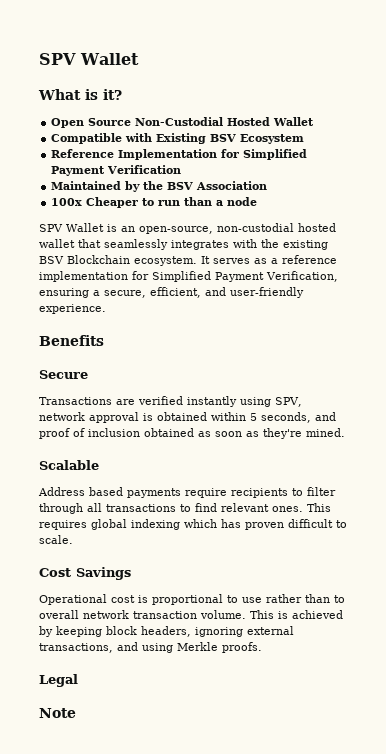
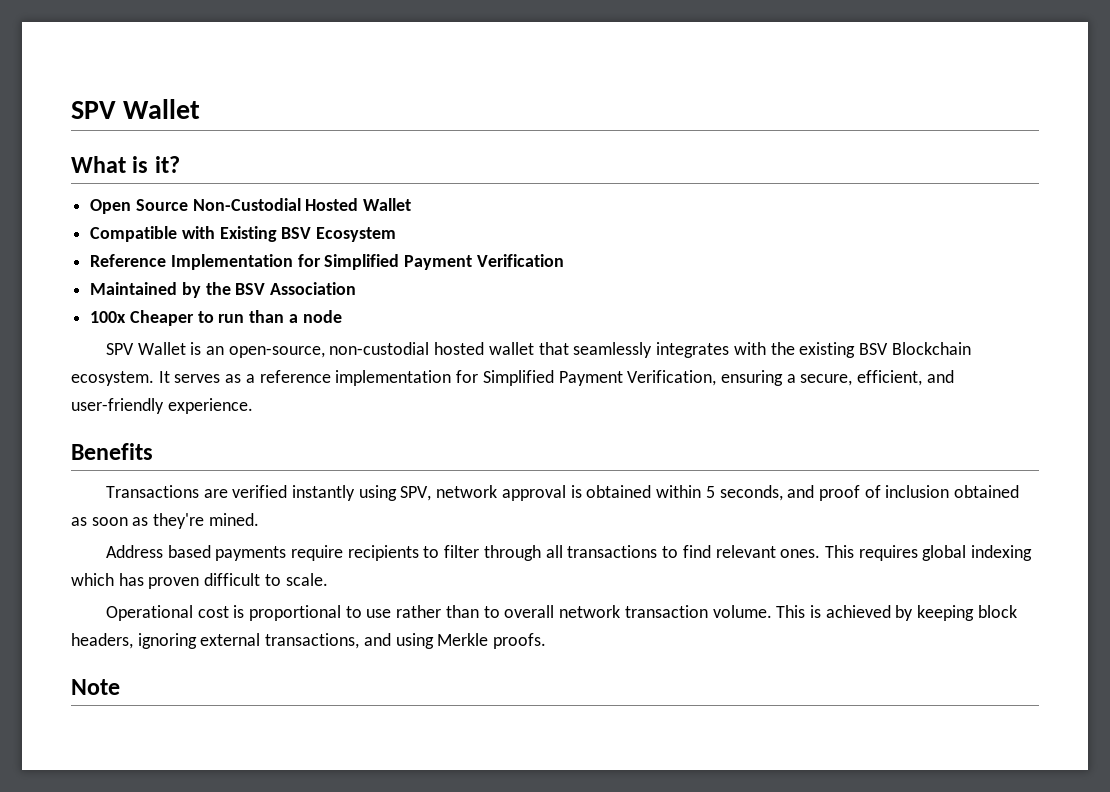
[39,370,88,379] // Secure -> (153, 451) none
[39,460,99,470] // Scalable -> (259, 519) none
[39,567,131,580] // Cost Savings -> (328, 579) none
[39,674,78,687] // Legal -> (547, 641) none

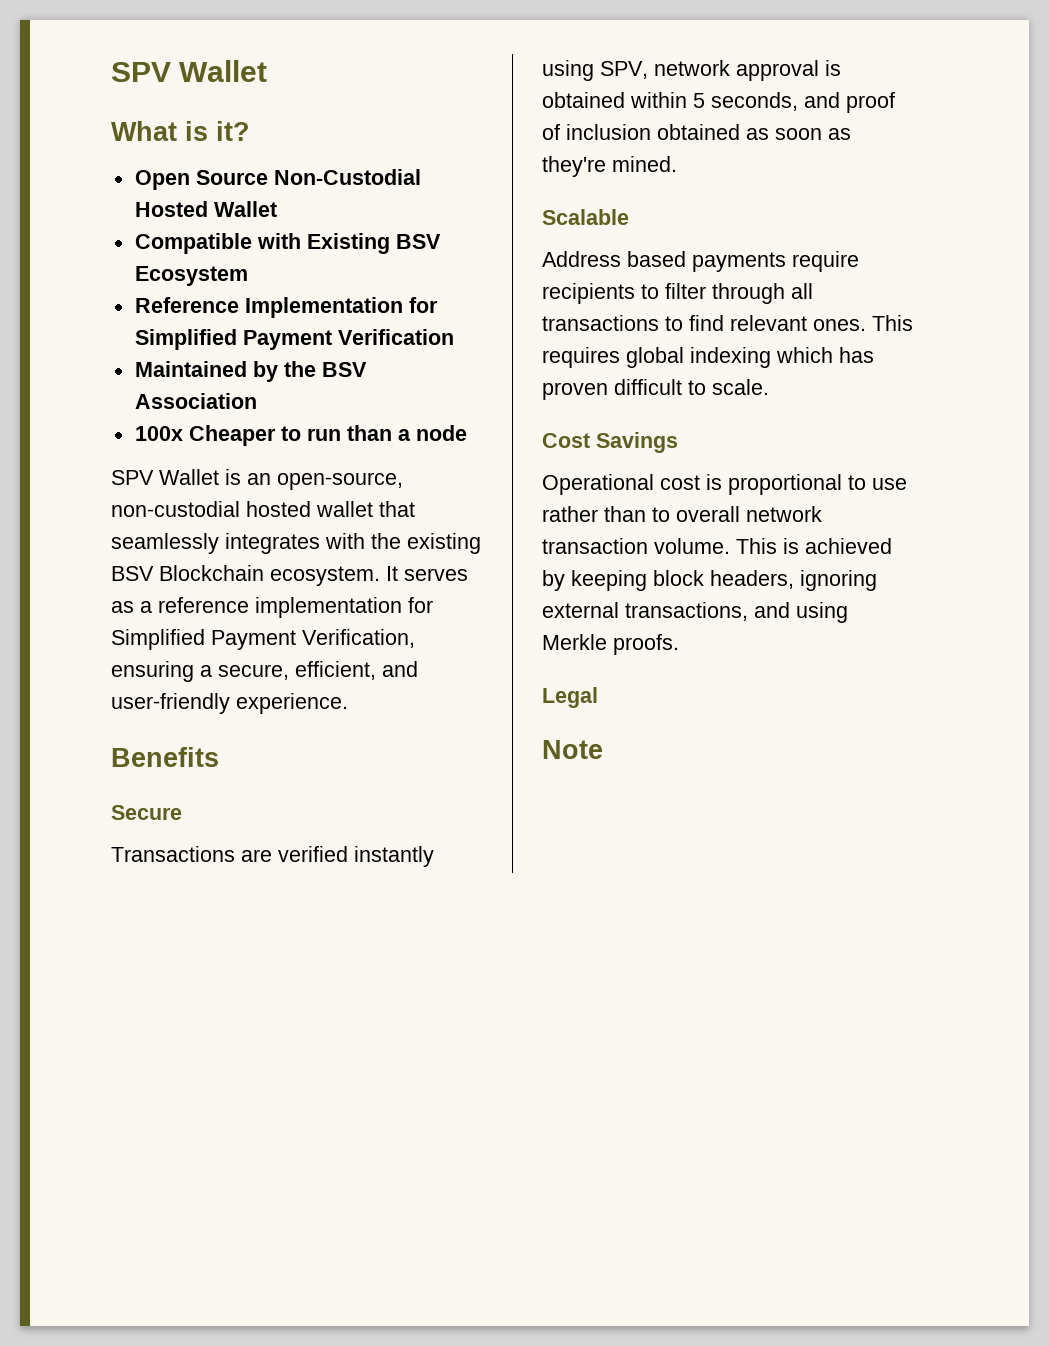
(153, 451) none -> [111,805,182,820] // Secure
(259, 519) none -> [542,209,629,225] // Scalable
(328, 579) none -> [542,432,678,453] // Cost Savings
(547, 641) none -> [542,687,598,708] // Legal

